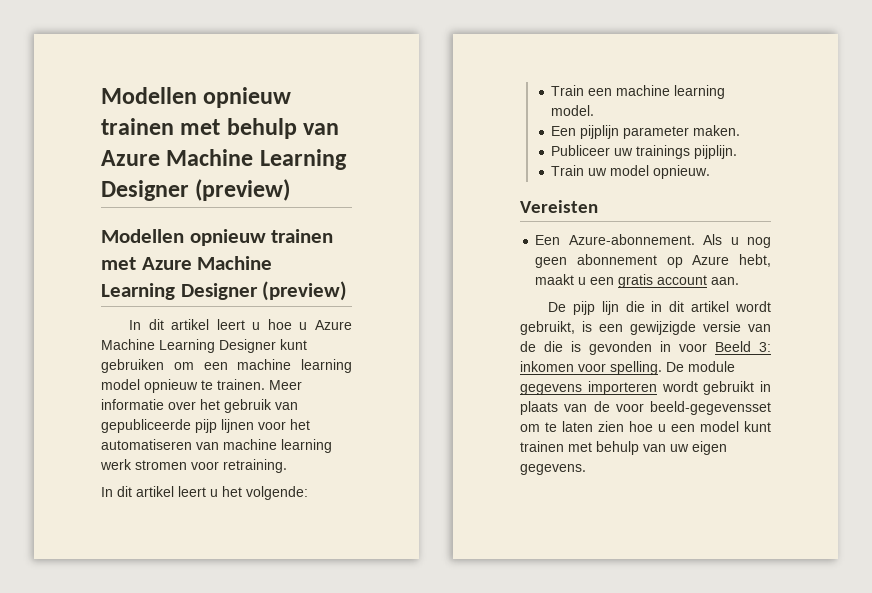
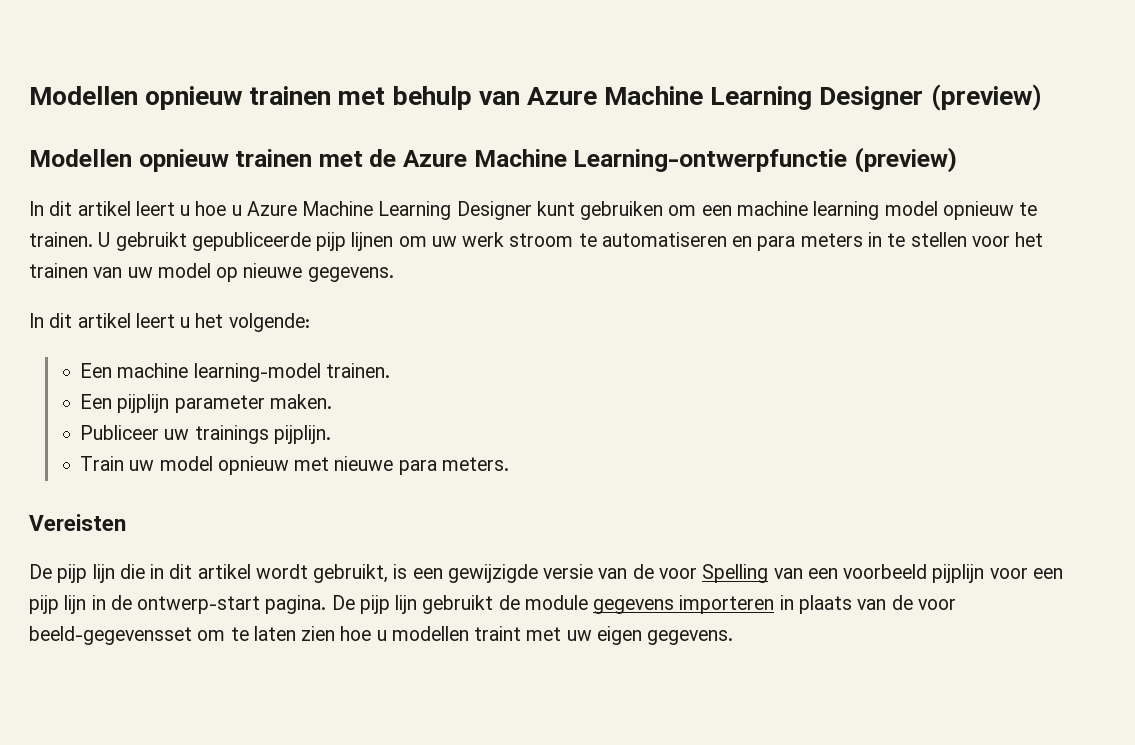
[141,256,273,270] [101,283,258,300] Azure Machine Learning Designer -> [369,149,848,172] de Azure Machine Learning-ontwerpfunctie
[269,380,302,390] [101,399,298,413] [101,419,310,433] [101,439,332,453] [100,459,287,473] Meer informatie over het gebruik van gepubliceerde pijp lijnen voor het automatiseren van machine learning werk stromen voor retraining. -> [98,232,1044,251] [29,263,394,282] U gebruikt gepubliceerde pijp lijnen om uw werk stroom te automatiseren en para meters in te stellen voor het trainen van uw model op nieuwe gegevens.
[551,85,726,99] [551,105,595,116] Train een machine learning model. -> [80,363,390,382] Een machine learning-model trainen.
[653,165,711,179] [520,200,598,213] [535,234,771,248] [535,254,771,268] [535,274,740,288] opnieuw. // Vereisten // Een Azure-abonnement. Als u nog geen abonnement op Azure hebt, maakt u een gratis account aan. -> [217,456,509,475] [29,514,126,531] opnieuw met nieuwe para meters. // Vereisten
[544,341,771,355] [520,361,684,375] die is gevonden in voor Beeld 3: inkomen voor spelling. De -> [658,564,1063,583] [29,595,520,614] voor Spelling van een voorbeeld pijplijn voor een pijp lijn in de ontwerp-start pagina. De pijp lijn gebruikt de
[661,381,755,395] wordt gebruikt -> (775, 604) none
[671,421,771,432] [520,441,666,455] een model kunt trainen met behulp van -> [391,626,562,641] modellen traint met

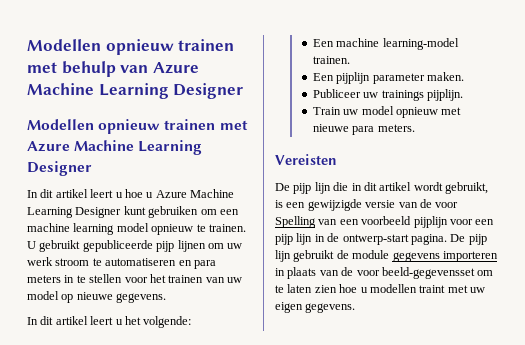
[930,84,1042,111] [29,147,957,173] (preview) // Modellen opnieuw trainen met de Azure Machine Learning-ontwerpfunctie (preview) -> [27,119,248,134] [27,140,203,155] [27,161,92,176] // Modellen opnieuw trainen met Azure Machine Learning Designer

